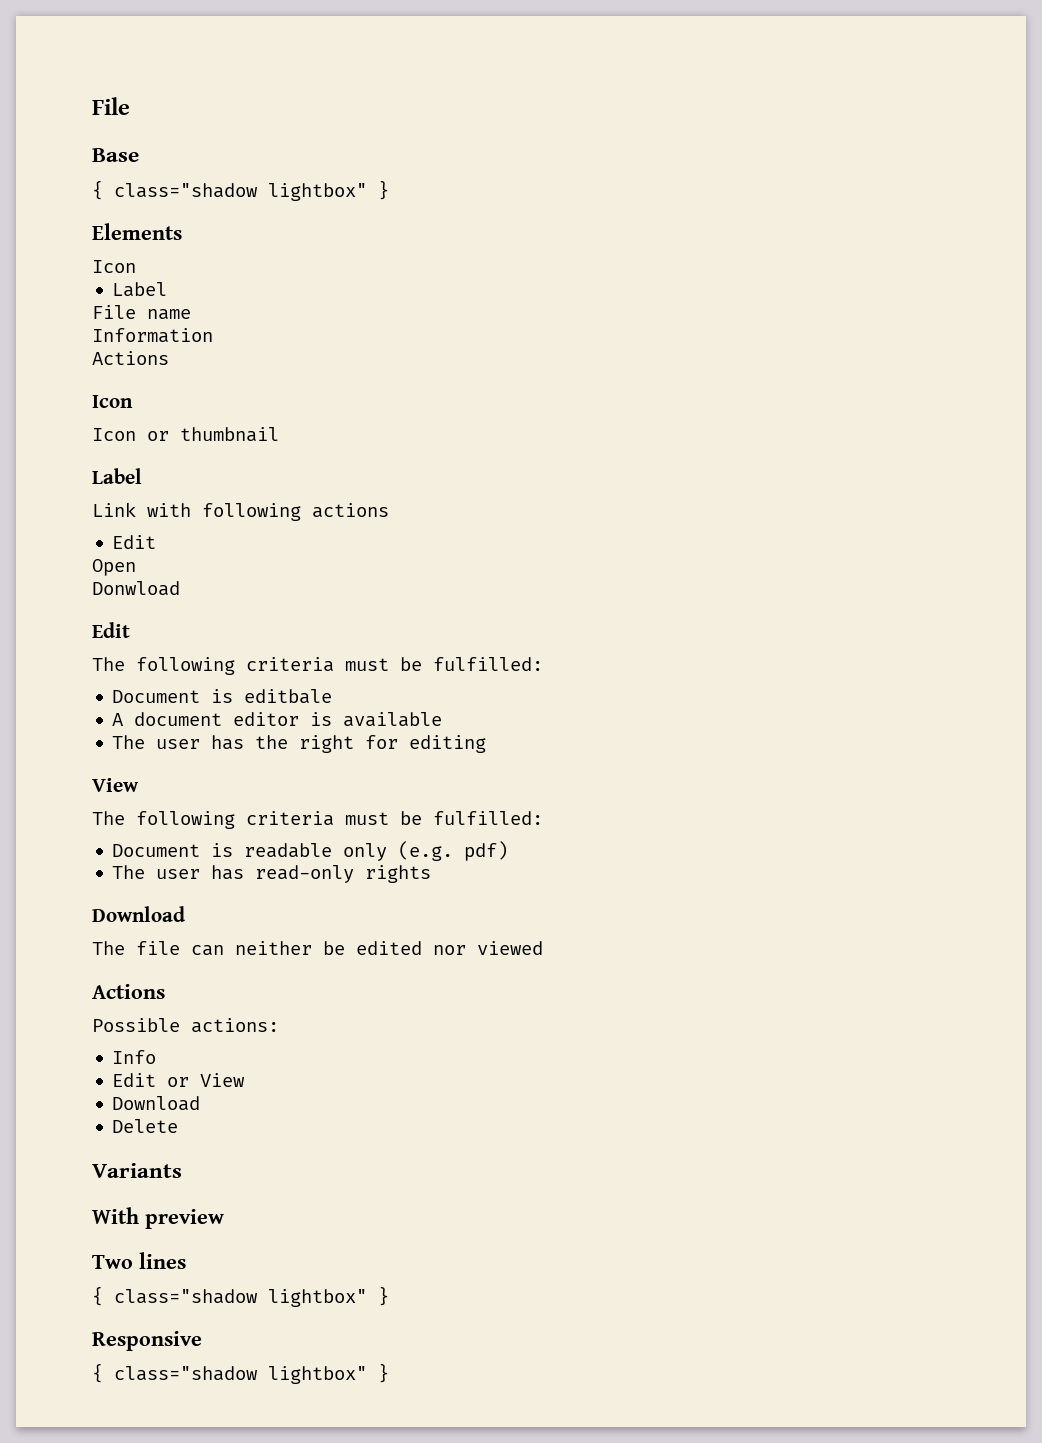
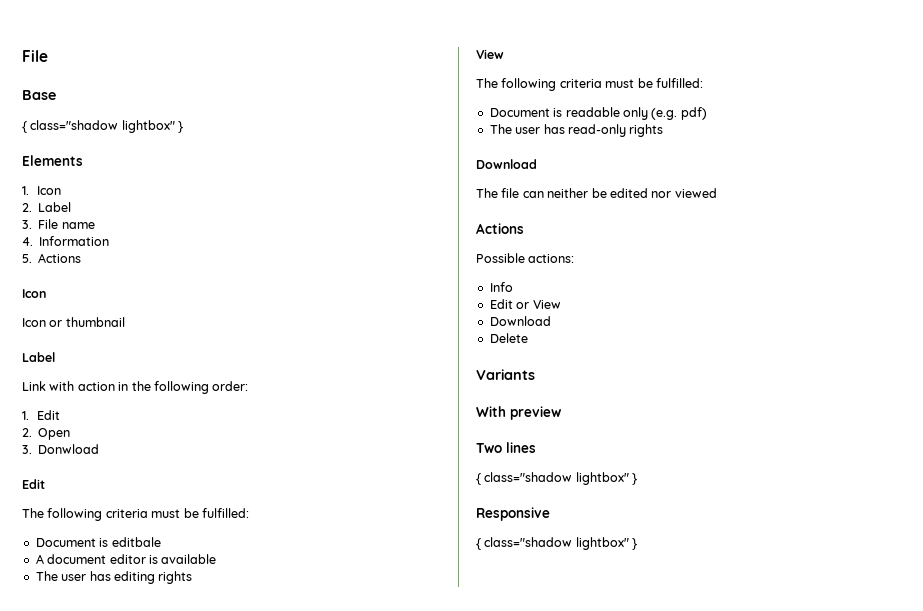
[92,260,136,273] [112,282,168,297] Icon // Label // -> [22,186,62,195] [22,202,72,212] [22,220,32,229] 1. Icon // 2. Label // 3.
(191, 314) none -> [22,237,33,246] 4.
(213, 335) none -> [22,254,32,263] 5.
[202,503,389,521] [112,535,157,549] following actions // Edit // -> [77,381,249,394] [22,410,61,420] [22,428,32,437] action in the following order: // 1. Edit // 2.
(136, 567) none -> [22,445,32,454] 3.
[255,735,399,753] the right for -> (111, 576) none
(487, 744) none -> [158,571,193,584] rights

